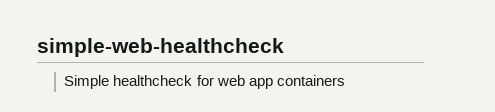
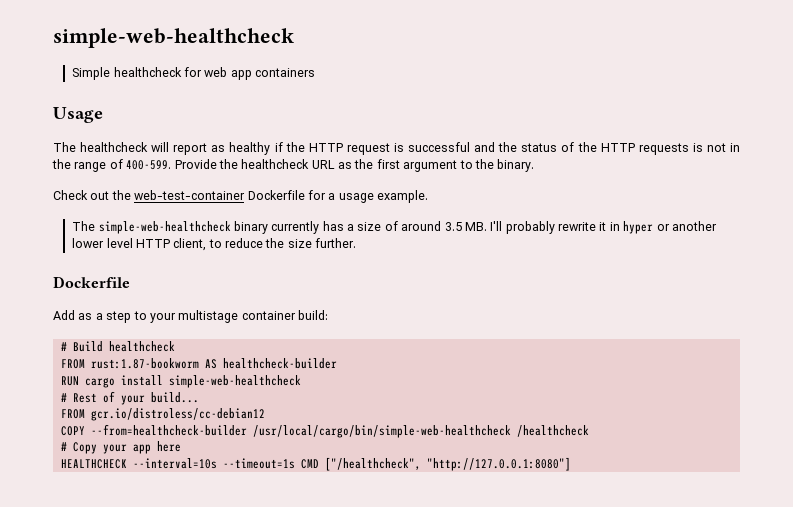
(345, 80) none -> [53,107,103,123] [53,142,740,155] [52,159,535,172] [53,190,428,203] [72,221,717,234] [72,238,357,251] [53,276,130,288] [53,310,328,323] [60,341,175,352] [60,358,337,369] [60,375,301,388] [60,391,199,405] [60,408,265,421] [60,424,589,438] [60,441,181,454] [60,457,571,471] // Usage // The healthcheck will report as healthy if the HTTP request is successful and the status of the HTTP requests is not in the range of 400-599. Provide the healthcheck URL as the first argument to the binary. // Check out the web-test-container Dockerfile for a usage example. // The simple-web-healthcheck binary currently has a size of around 3.5 MB. I'll probably rewrite it in hyper or another lower level HTTP client, to reduce the size further. // Dockerfile // Add as a step to your multistage container build: // # Build healthcheck // FROM rust:1.87-bookworm AS healthcheck-builder // RUN cargo install simple-web-healthcheck // # Rest of your build... // FROM gcr.io/distroless/cc-debian12 // COPY --from=healthcheck-builder /usr/local/cargo/bin/simple-web-healthcheck /healthcheck // # Copy your app here // HEALTHCHECK --interval=10s --timeout=1s CMD ["/healthcheck", "http://127.0.0.1:8080"]

